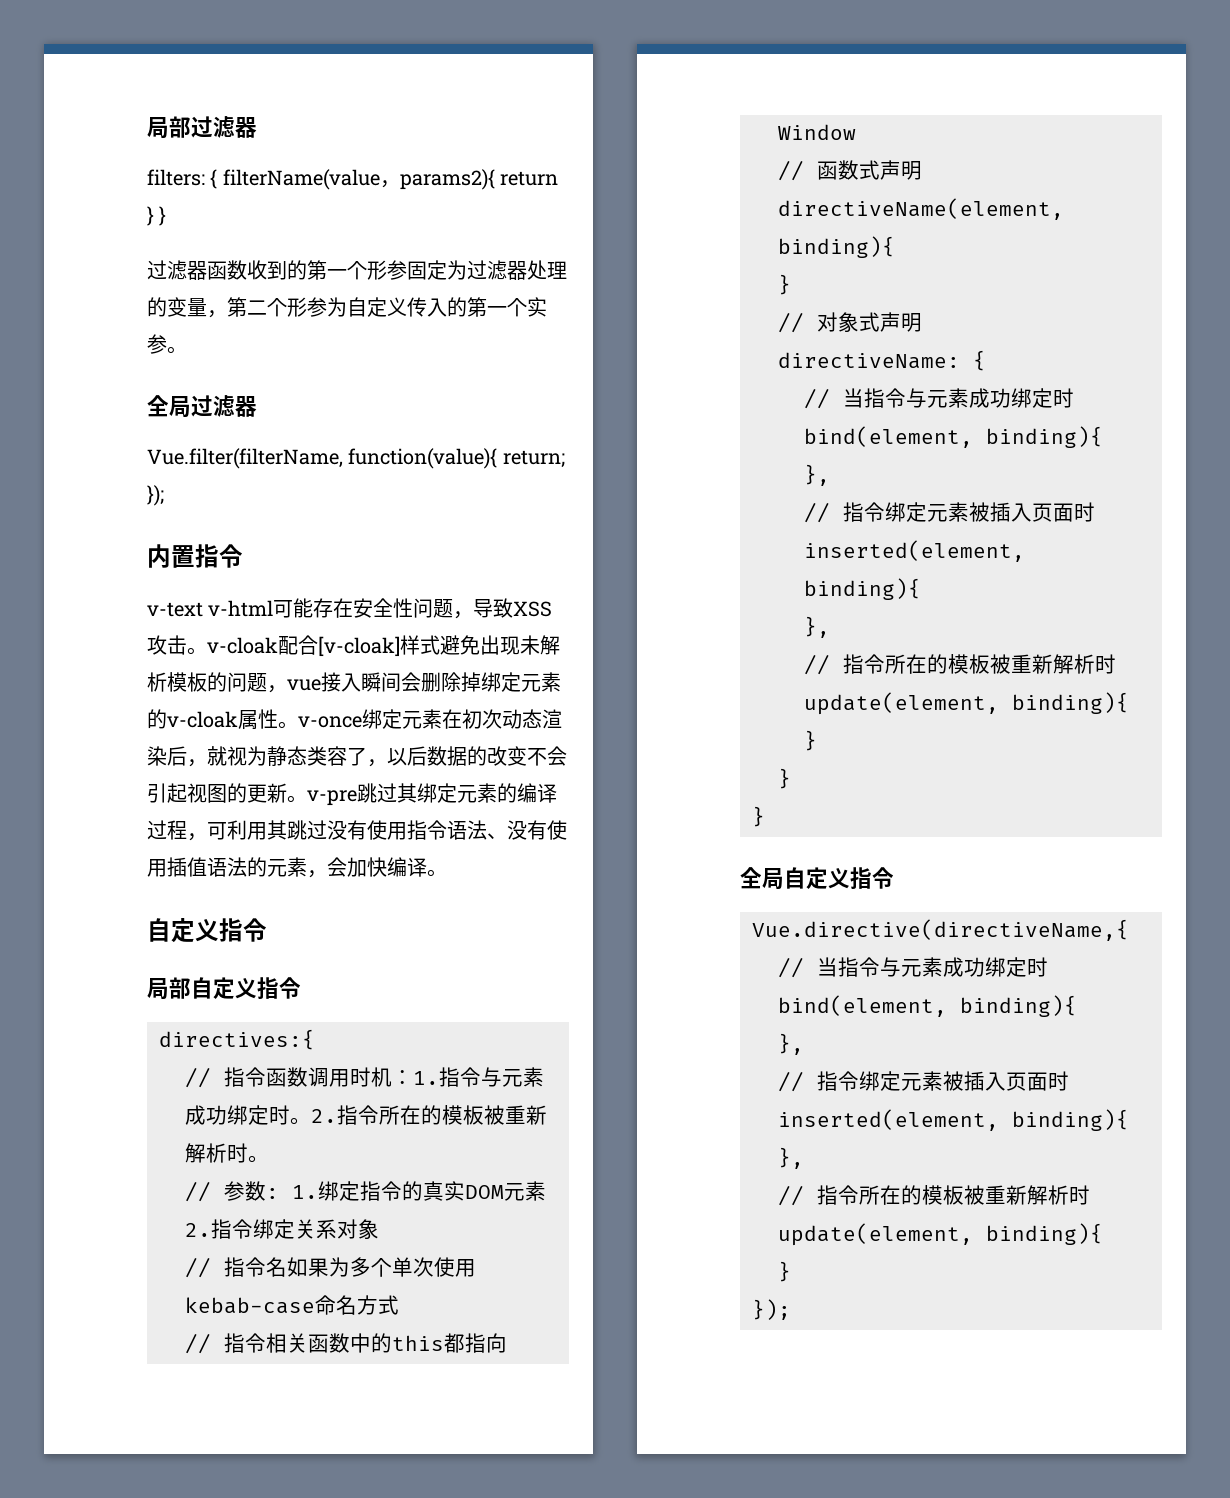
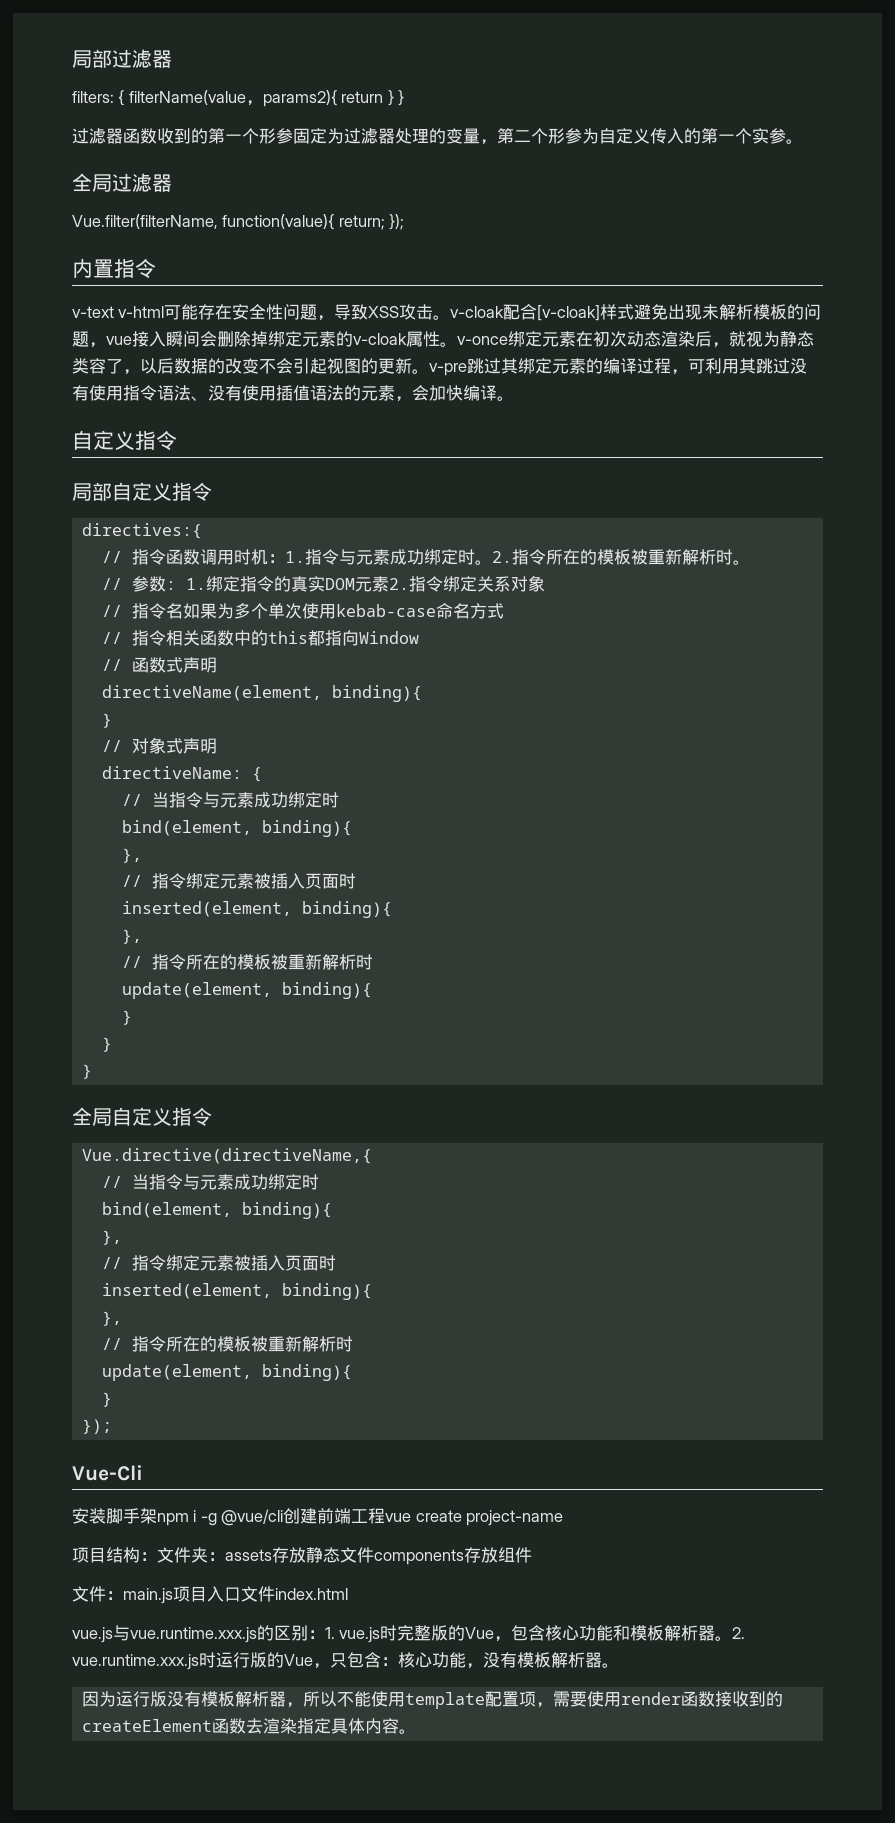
(791, 1309) none -> [72,1465,143,1481] [72,1508,564,1526] [72,1547,532,1565] [72,1586,348,1604] [72,1625,746,1643] [72,1652,619,1670] [81,1691,783,1709] [81,1718,416,1734] // Vue-Cli // 安装脚手架npm i -g @vue/cli创建前端工程vue create project-name // 项目结构：文件夹：assets存放静态文件components存放组件 // 文件：main.js项目入口文件index.html // vue.js与vue.runtime.xxx.js的区别：1. vue.js时完整版的Vue，包含核心功能和模板解析器。2. vue.runtime.xxx.js时运行版的Vue，只包含：核心功能，没有模板解析器。 // 因为运行版没有模板解析器，所以不能使用template配置项，需要使用render函数接收到的createElement函数去渲染指定具体内容。

